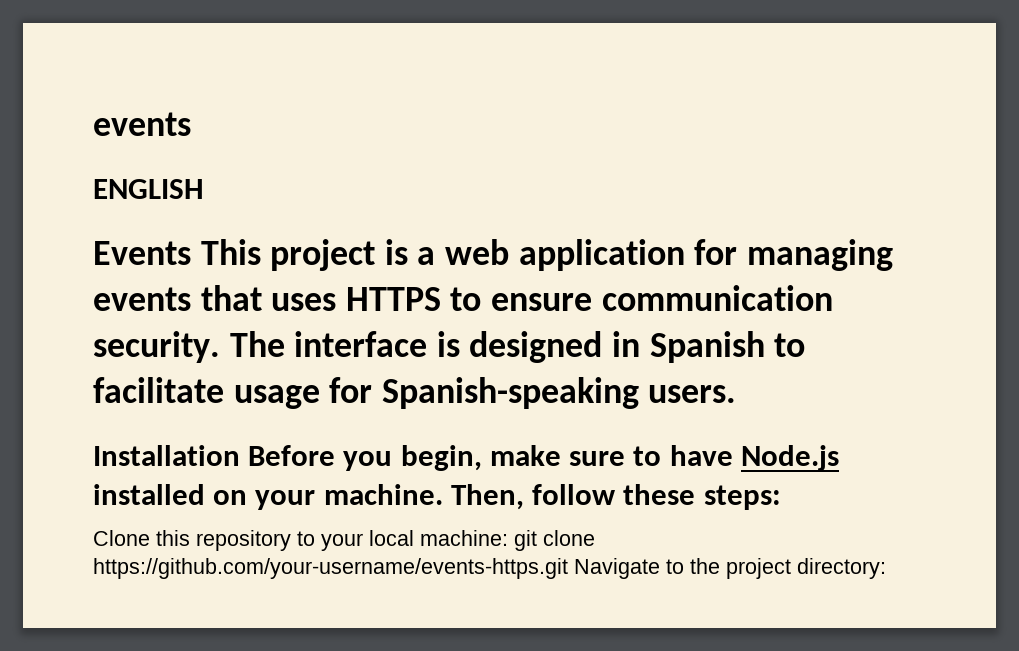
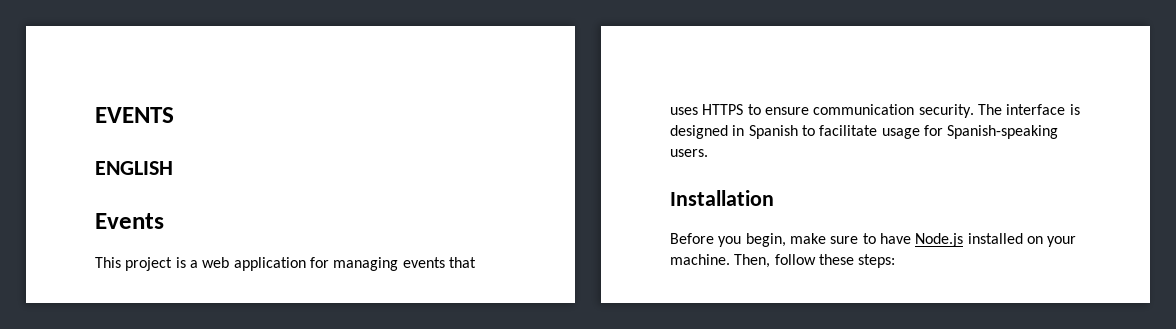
[93,112,191,136] events -> [95,107,174,123] EVENTS
(191, 253) none -> (164, 221) //
(240, 455) none -> (774, 198) //
[93,530,595,551] [93,558,886,579] // Clone this repository to your local machine: git clone https://github.com/your-username/events-https.git Navigate to the project directory: -> (896, 261) none

